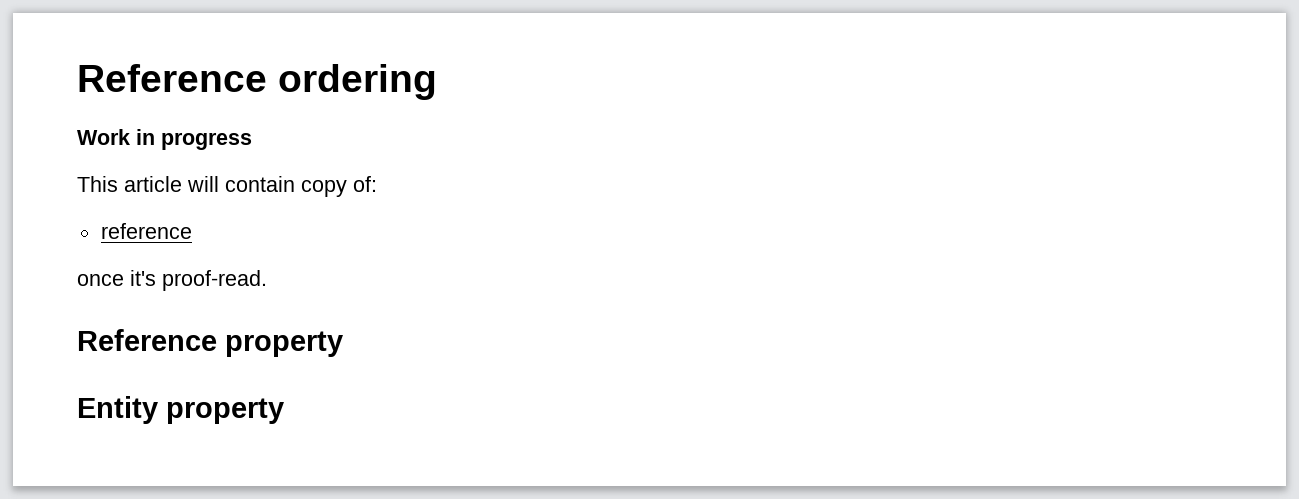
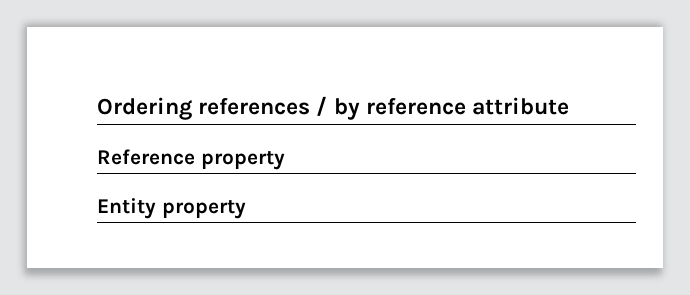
[77,64,437,100] [77,129,252,150] [77,176,377,197] [100,223,192,239] [77,270,267,291] Reference ordering // Work in progress // This article will contain copy of: // reference // once it's proof-read. -> [97,96,570,120] Ordering references / by reference attribute

